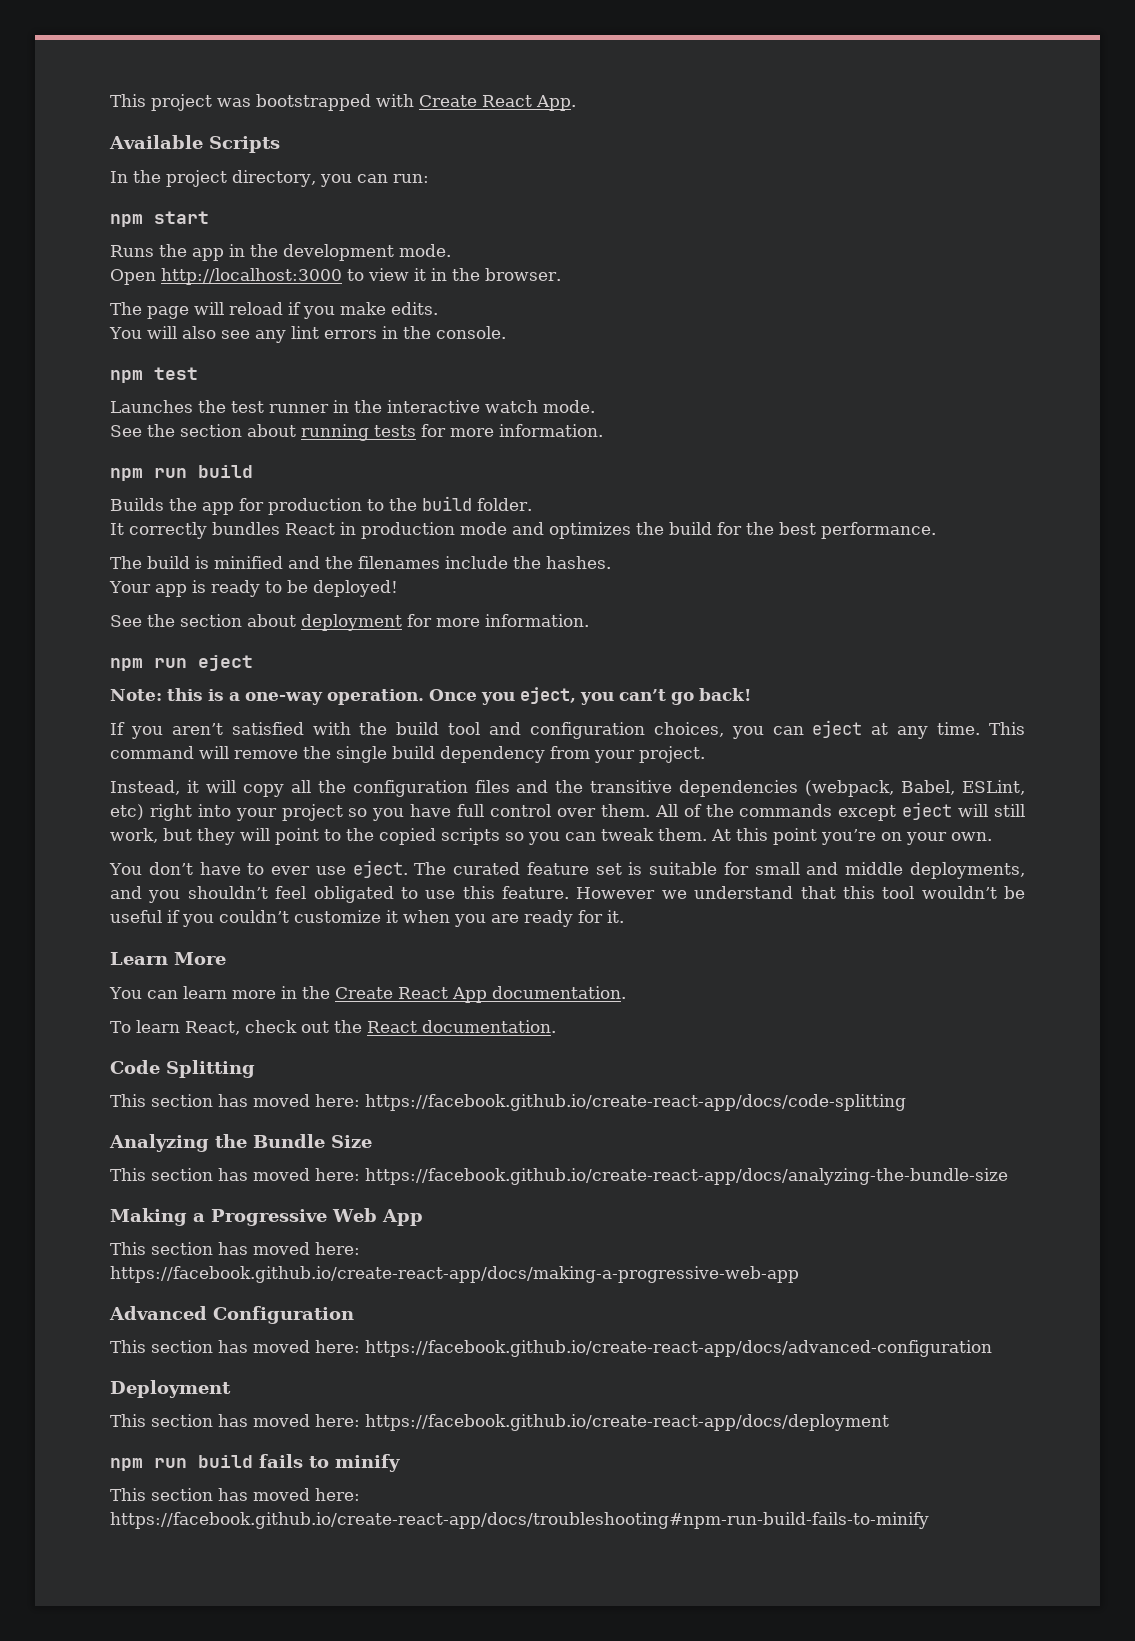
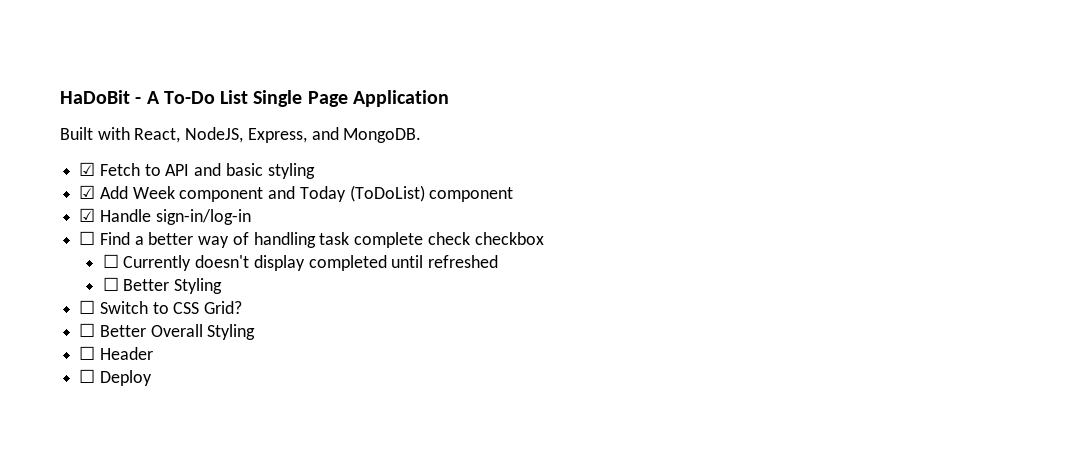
[110,94,576,111] [109,135,280,153] [110,170,429,187] [110,211,209,227] [110,244,451,261] [110,268,561,285] [110,302,438,319] [109,326,506,343] [110,367,198,383] [110,400,595,413] [110,424,603,441] [110,465,253,481] [110,496,532,515] [110,522,936,539] [110,556,611,569] [109,580,398,597] [110,614,589,631] [110,655,253,671] [110,687,751,705] [110,720,1025,739] [110,746,705,763] [110,780,1025,797] [110,802,1026,821] [110,828,992,845] [109,860,1025,879] [110,886,1025,903] [110,910,624,927] [110,952,226,965] [109,986,626,1003] [110,1020,556,1035] [110,1060,255,1078] [110,1094,906,1111] [109,1134,372,1152] [110,1168,1008,1185] [110,1208,423,1226] [110,1242,360,1255] [110,1266,799,1283] [109,1306,354,1324] [110,1340,992,1357] [110,1380,231,1398] [110,1414,889,1431] [110,1454,400,1472] [110,1488,360,1501] [110,1512,929,1529] This project was bootstrapped with Create React App. // Available Scripts // In the project directory, you can run: // npm start // Runs the app in the development mode. // Open http://localhost:3000 to view it in the browser. // The page will reload if you make edits. // You will also see any lint errors in the console. // npm test // Launches the test runner in the interactive watch mode. // See the section about running tests for more information. // npm run build // Builds the app for production to the build folder. // It correctly bundles React in production mode and optimizes the build for the best performance. // The build is minified and the filenames include the hashes. // Your app is ready to be deployed! // See the section about deployment for more information. // npm run eject // Note: this is a one-way operation. Once you eject, you can’t go back! // If you aren’t satisfied with the build tool and configuration choices, you can eject at any time. This command will remove the single build dependency from your project. // Instead, it will copy all the configuration files and the transitive dependencies (webpack, Babel, ESLint, etc) right into your project so you have full control over them. All of the commands except eject will still work, but they will point to the copied scripts so you can tweak them. At this point you’re on your own. // You don’t have to ever use eject. The curated feature set is suitable for small and middle deployments, and you shouldn’t feel obligated to use this feature. However we understand that this tool wouldn’t be useful if you couldn’t customize it when you are ready for it. // Learn More // You can learn more in the Create React App documentation. // To learn React, check out the React documentation. // Code Splitting // This section has moved here: https://facebook.github.io/create-react-app/docs/code-splitting // Analyzing the Bundle Size // This section has moved here: https://facebook.github.io/create-react-app/docs/analyzing-the-bundle-size // Making a Progressive Web App // This section has moved here: https://facebook.github.io/create-react-app/docs/making-a-progressive-web-app // Advanced Configuration // This section has moved here: https://facebook.github.io/create-react-app/docs/advanced-configuration // Deployment // This section has moved here: https://facebook.github.io/create-react-app/docs/deployment // npm run build fails to minify // This section has moved here: https://facebook.github.io/create-react-app/docs/troubleshooting#npm-run-build-fails-to-minify -> [60,90,449,107] [60,127,422,143] [79,162,315,179] [79,185,514,202] [79,208,251,225] [79,231,544,248] [102,254,498,271] [102,277,223,294] [79,300,243,314] [79,323,256,340] [79,346,153,360] [79,369,152,386] HaDoBit - A To-Do List Single Page Application // Built with React, NodeJS, Express, and MongoDB. // ☑ Fetch to API and basic styling // ☑ Add Week component and Today (ToDoList) component // ☑ Handle sign-in/log-in // ☐ Find a better way of handling task complete check checkbox // ☐ Currently doesn't display completed until refreshed // ☐ Better Styling // ☐ Switch to CSS Grid? // ☐ Better Overall Styling // ☐ Header // ☐ Deploy

